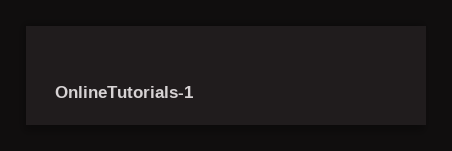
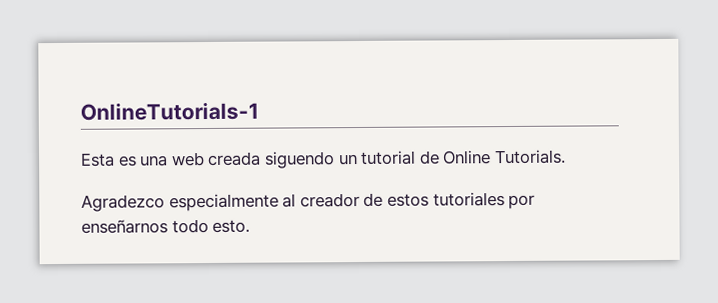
(193, 92) none -> [81,149,566,169] [81,192,536,212] [81,219,251,234] // Esta es una web creada siguendo un tutorial de Online Tutorials. // Agradezco especialmente al creador de estos tutoriales por enseñarnos todo esto.

